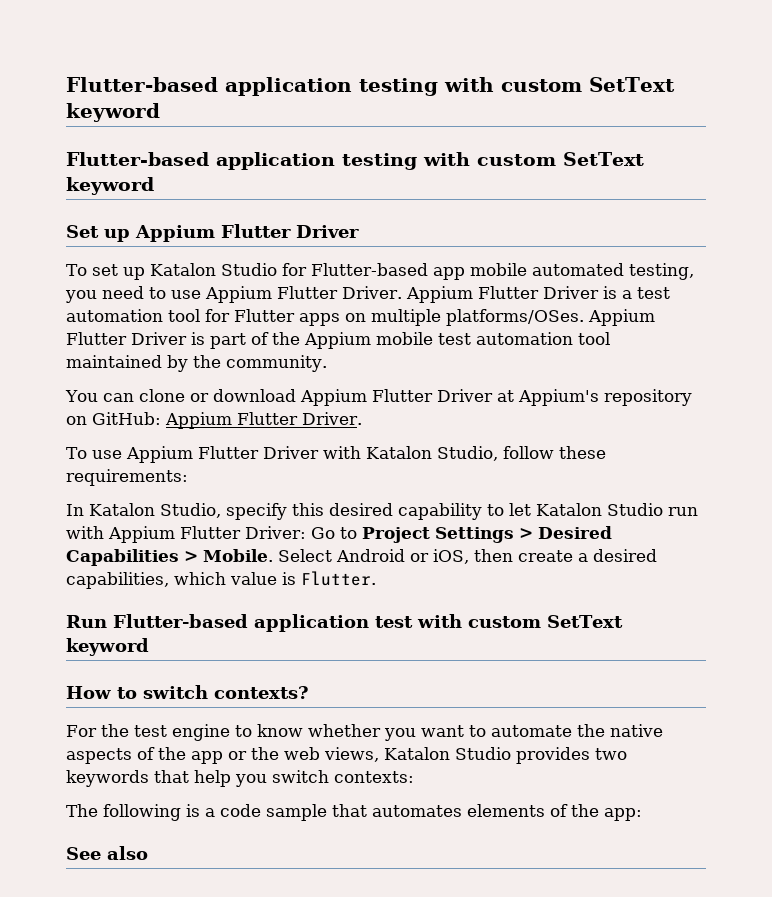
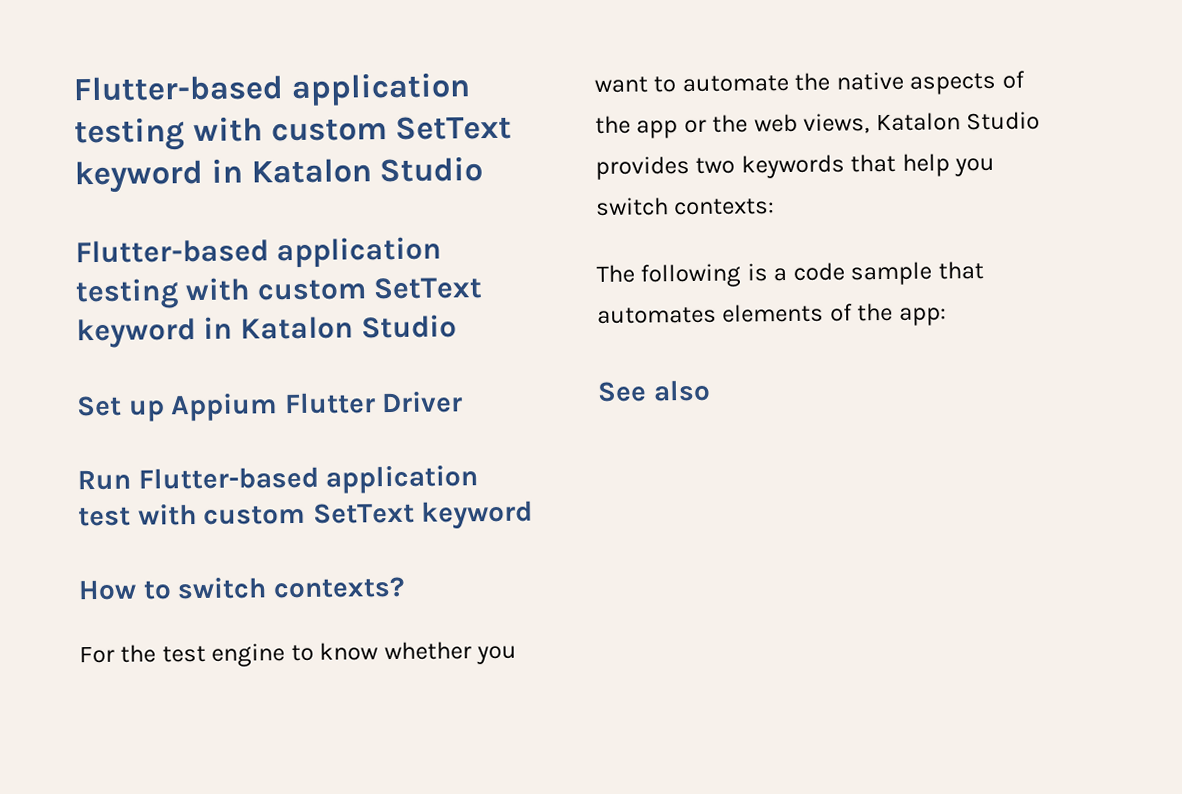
[66,77,675,96] [66,103,160,122] [66,152,644,170] [66,177,154,195] Flutter-based application testing with custom SetText keyword // Flutter-based application testing with custom SetText keyword -> [73,72,471,107] [74,115,513,152] [74,156,484,194] [75,236,443,269] [75,277,483,310] [76,314,458,349] Flutter-based application testing with custom SetText keyword in Katalon Studio // Flutter-based application testing with custom SetText keyword in Katalon Studio
[66,263,694,280] [65,286,670,303] [66,309,655,326] [66,332,610,349] [66,355,327,372] [65,389,692,406] [66,412,362,429] [66,446,606,463] [66,469,188,486] [66,503,698,520] [66,526,612,543] [66,549,657,566] [66,571,376,589] // To set up Katalon Studio for Flutter-based app mobile automated testing, you need to use Appium Flutter Driver. Appium Flutter Driver is a test automation tool for Flutter apps on multiple platforms/OSes. Appium Flutter Driver is part of the Appium mobile test automation tool maintained by the community. // You can clone or download Appium Flutter Driver at Appium's repository on GitHub: Appium Flutter Driver. // To use Appium Flutter Driver with Katalon Studio, follow these requirements: // In Katalon Studio, specify this desired capability to let Katalon Studio run with Appium Flutter Driver: Go to Project Settings > Desired Capabilities > Mobile. Select Android or iOS, then create a desired capabilities, which value is Flutter. -> (464, 402) none

